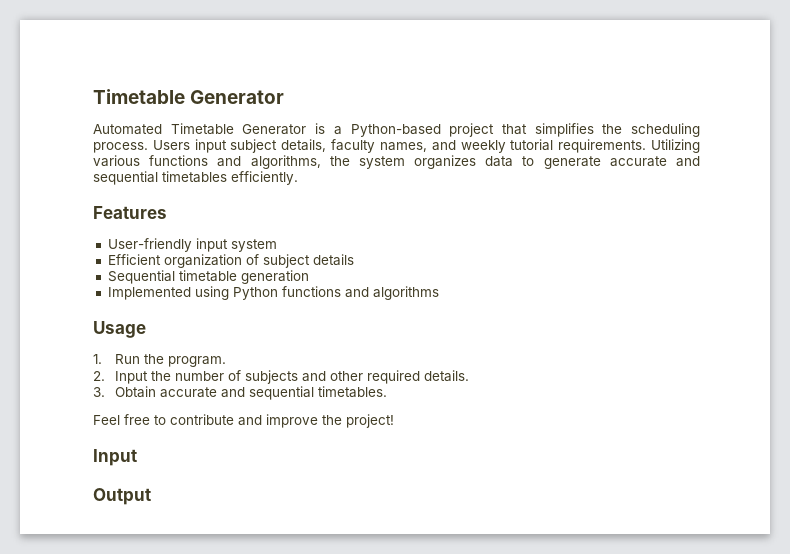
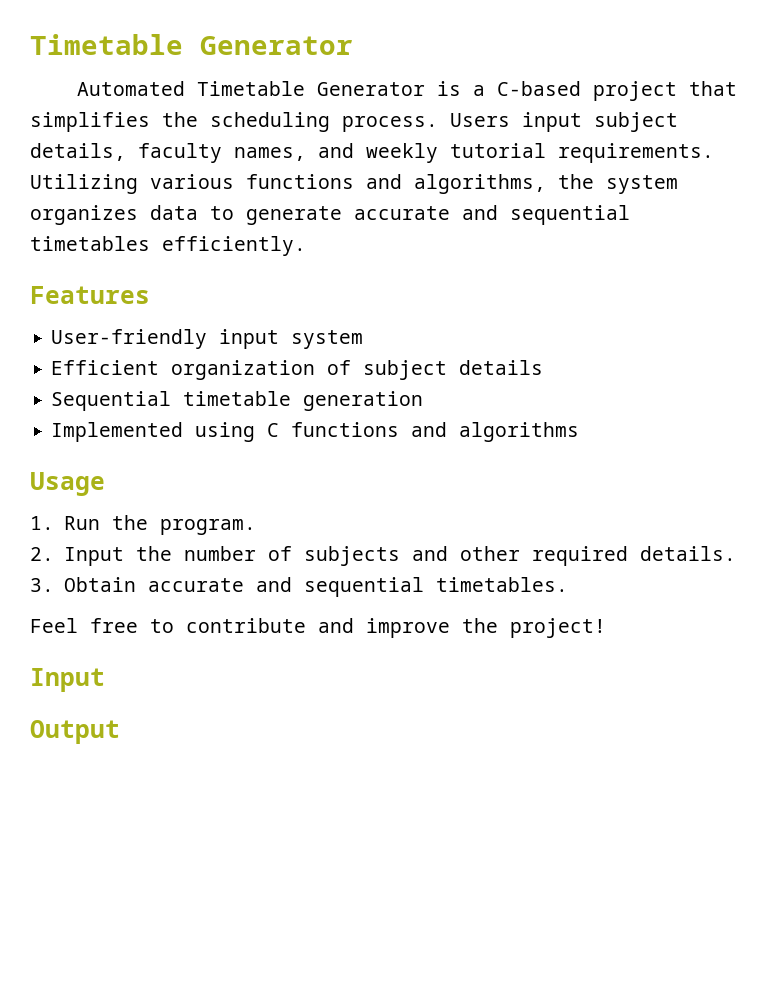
[350,124,441,137] Python-based -> [497,81,582,96] C-based
[232,287,278,300] Python -> [267,423,280,437] C

